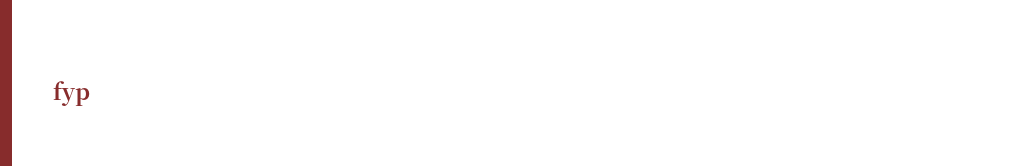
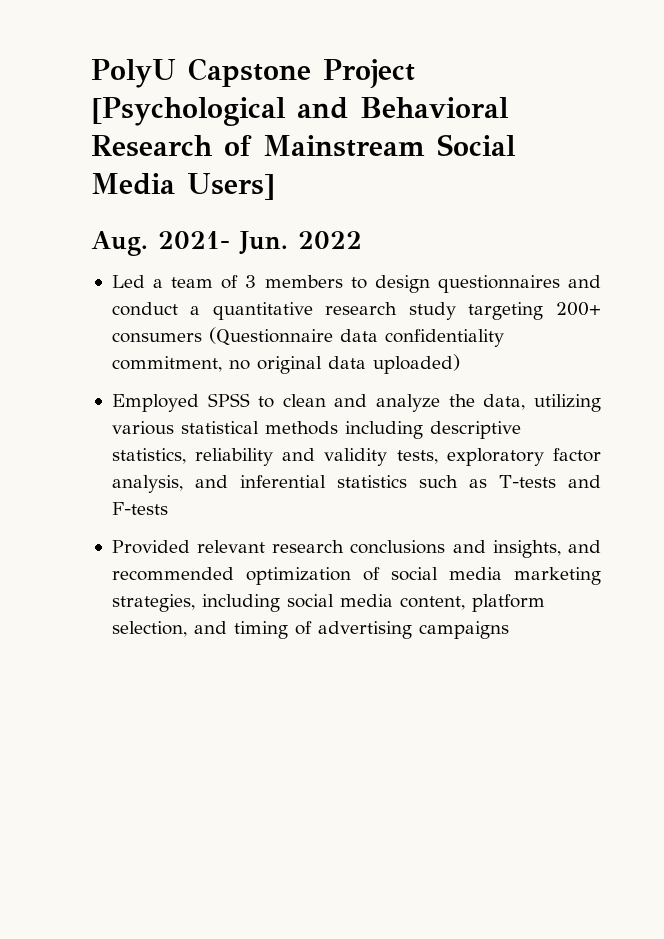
[53,81,90,106] fyp -> [91,58,415,88] [91,97,509,126] [91,134,516,157] [91,173,275,200] [91,231,362,256] [111,275,601,293] [111,302,601,320] [111,327,504,347] [111,354,460,374] [111,393,601,412] [111,421,521,439] [111,448,601,466] [111,475,601,493] [111,502,168,515] [111,540,601,558] [111,567,601,585] [111,594,545,612] [111,621,509,639] PolyU Capstone Project [Psychological and Behavioral Research of Mainstream Social Media Users] // Aug. 2021- Jun. 2022 // Led a team of 3 members to design questionnaires and conduct a quantitative research study targeting 200+ consumers (Questionnaire data confidentiality commitment, no original data uploaded) // Employed SPSS to clean and analyze the data, utilizing various statistical methods including descriptive statistics, reliability and validity tests, exploratory factor analysis, and inferential statistics such as T-tests and F-tests // Provided relevant research conclusions and insights, and recommended optimization of social media marketing strategies, including social media content, platform selection, and timing of advertising campaigns

